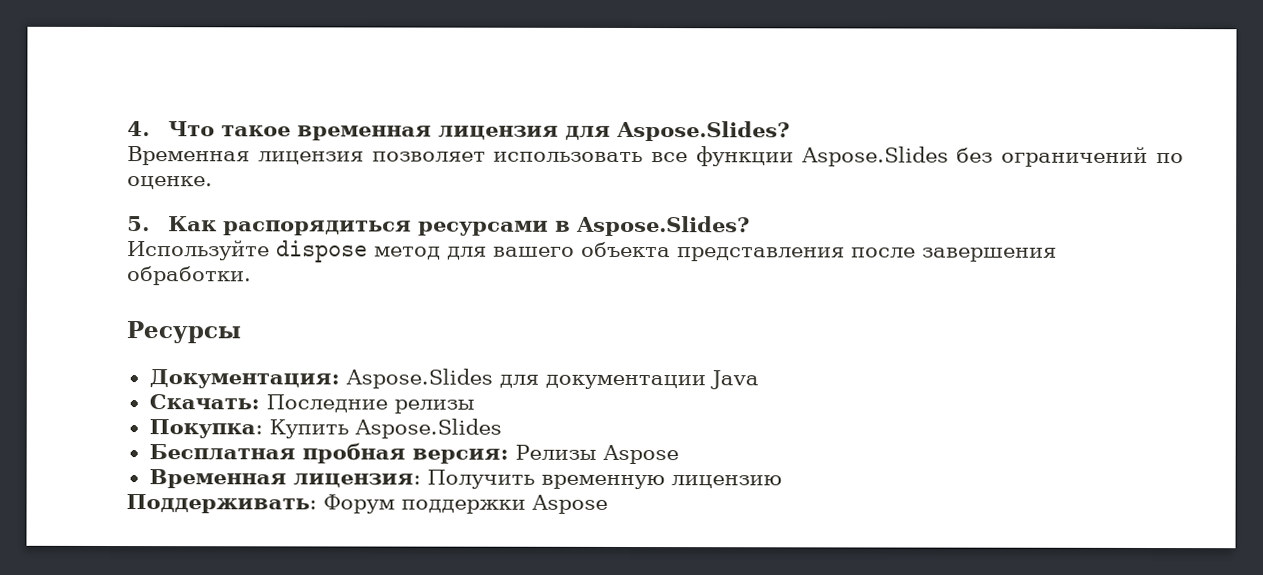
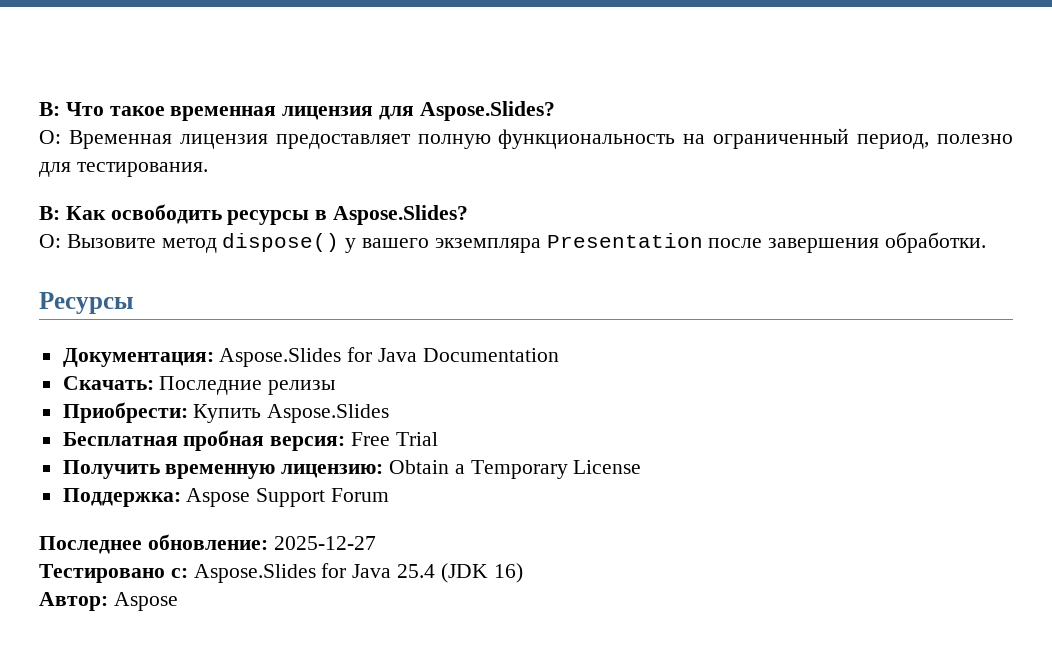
[127,121,150,137] 4. -> [39,102,60,116] В:
(790, 131) none -> [39,130,61,144] О:
[371,146,1185,167] [127,176,213,190] [127,215,750,237] [127,240,845,263] позволяет использовать все функции Aspose.Slides без ограничений по оценке. // 5. Как распорядиться ресурсами в Aspose.Slides? // Используйте dispose метод для вашего объекта представления -> [275,128,1014,149] [39,162,208,177] [39,204,469,225] [39,233,703,253] предоставляет полную функциональность на ограниченный период, полезно для тестирования. // В: Как освободить ресурсы в Aspose.Slides? // О: Вызовите метод dispose() у вашего экземпляра Presentation
[498,370,759,390] для документации Java -> [347,347,559,362] for Java Documentation
[148,419,263,439] Покупка: -> [62,402,188,423] Приобрести:
[514,444,679,465] [148,469,782,490] [126,494,526,514] Релизы Aspose // Временная лицензия: Получить временную лицензию // Поддерживать: Форум поддержки -> [351,432,438,446] [62,460,642,479] [62,488,390,507] [39,534,376,554] [39,563,523,583] [39,592,108,611] Free Trial // Получить временную лицензию: Obtain a Temporary License // Поддержка: Aspose Support Forum // Последнее обновление: 2025-12-27 // Тестировано с: Aspose.Slides for Java 25.4 (JDK 16) // Автор:

